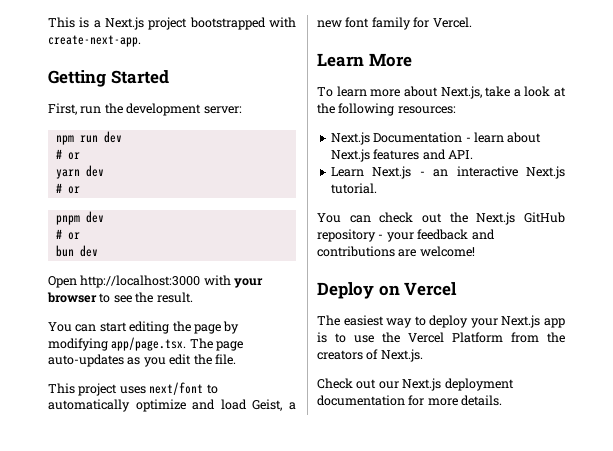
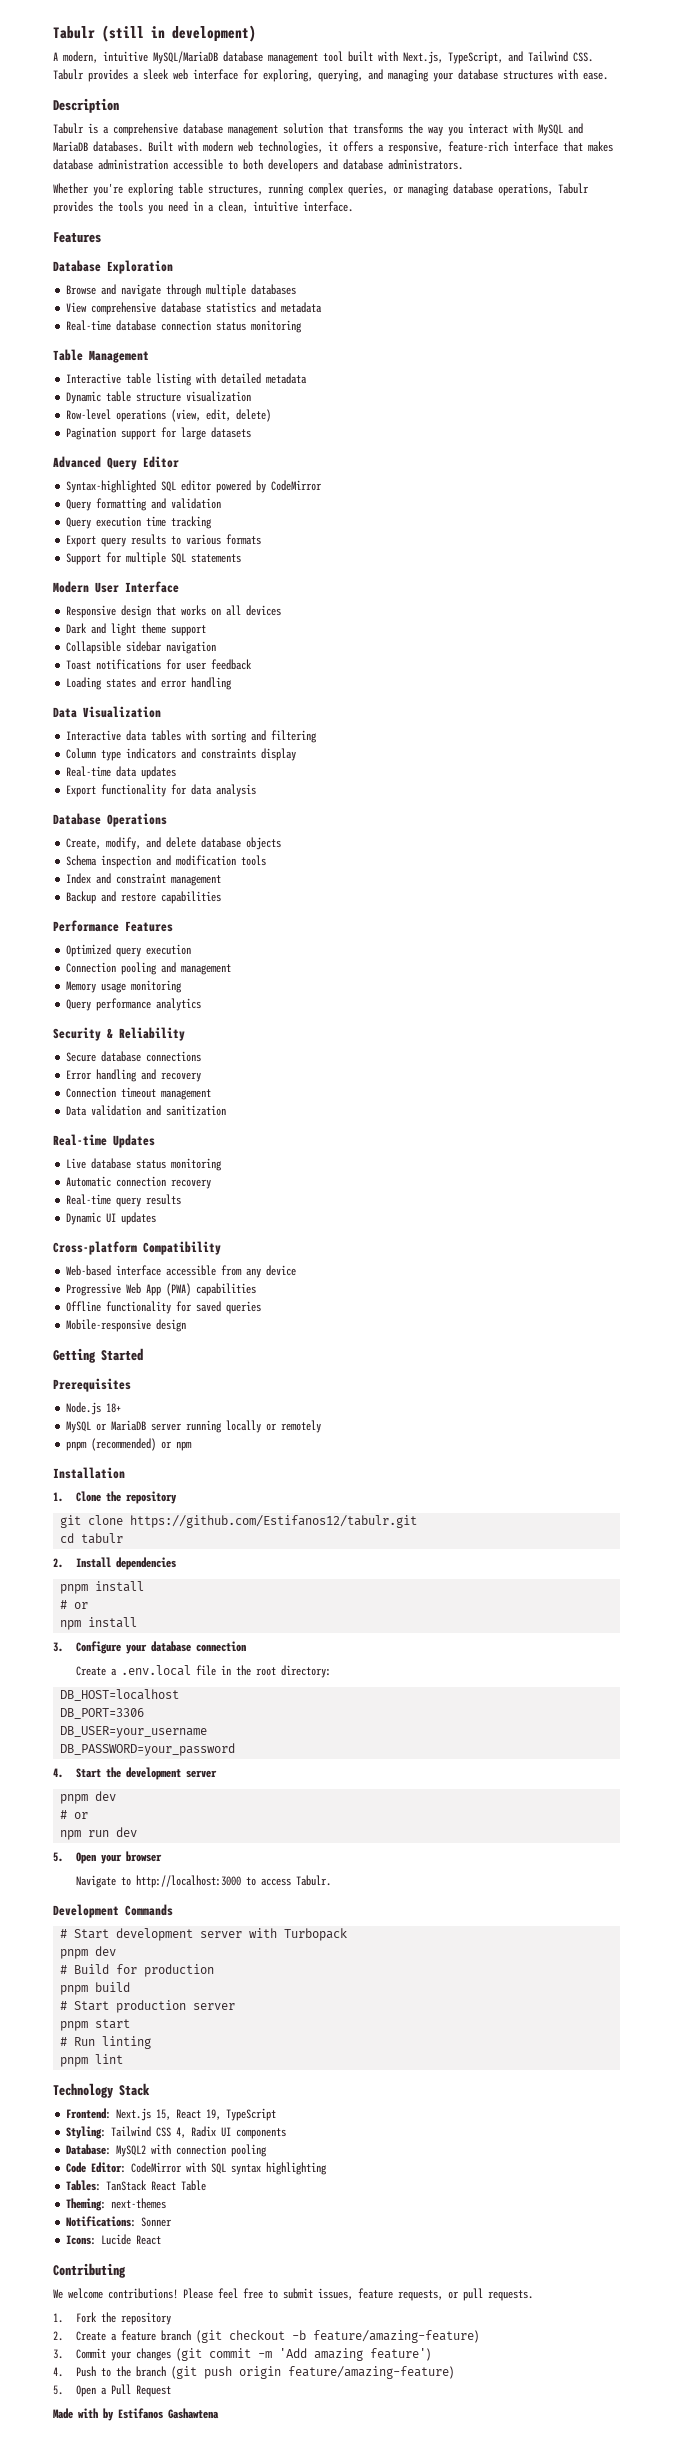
[48,17,296,30] [48,35,141,47] [48,70,169,87] [48,103,242,116] [55,131,122,145] [55,149,80,160] [55,165,104,179] [55,183,80,194] This is a Next.js project bootstrapped with create-next-app. // Getting Started // First, run the development server: // npm run dev // # or // yarn dev // # or -> [53,25,256,42] [53,51,593,64] [53,69,608,82] [53,98,119,113] [53,123,583,136] [53,141,613,154] [53,159,463,172] [53,183,589,196] [53,201,353,214] [53,232,101,243] [53,260,173,274] [66,284,297,297] [66,302,323,315] [66,320,303,333] [53,349,149,363] [66,373,308,386] [66,391,252,404] [66,409,272,422] [66,427,252,440] [53,456,179,470] [66,480,323,493] [66,498,222,511] [66,516,213,529] [66,534,262,547] [66,552,242,565] [53,581,179,593] [66,605,282,618] [66,623,207,636] [66,641,217,654] [66,659,253,670] [66,677,233,690] [53,706,161,718] [66,730,318,743] [66,748,297,761] [66,766,177,779] [66,784,257,797] [53,813,167,827] [66,837,282,850] [66,855,267,868] [66,873,222,886] [66,891,222,904] [53,920,173,932] [66,944,192,957] [66,962,232,975] [66,980,183,993] [66,998,202,1011] [53,1027,185,1041] [66,1051,202,1062] [66,1069,202,1082] [66,1087,212,1100] [66,1105,227,1116] [53,1134,155,1148] [66,1158,223,1171] [66,1176,212,1189] [66,1194,182,1207] [66,1212,157,1225] [53,1241,221,1255] [66,1265,297,1278] [66,1283,257,1296] [66,1301,262,1314] [66,1319,187,1332] [53,1348,143,1363] [53,1378,131,1392] [66,1402,122,1415] [66,1420,322,1433] [66,1438,193,1451] [53,1467,125,1479] [53,1491,177,1504] [60,1515,418,1528] [60,1533,124,1544] [53,1557,176,1570] [60,1581,145,1594] [60,1600,89,1609] [60,1617,138,1630] [53,1641,246,1654] [75,1665,331,1678] [60,1689,180,1701] [60,1708,145,1719] [60,1726,208,1738] [60,1743,236,1756] [53,1767,217,1780] Tabulr (still in development) // A modern, intuitive MySQL/MariaDB database management tool built with Next.js, TypeScript, and Tailwind CSS. Tabulr provides a sleek web interface for exploring, querying, and managing your database structures with ease. // Description // Tabulr is a comprehensive database management solution that transforms the way you interact with MySQL and MariaDB databases. Built with modern web technologies, it offers a responsive, feature-rich interface that makes database administration accessible to both developers and database administrators. // Whether you're exploring table structures, running complex queries, or managing database operations, Tabulr provides the tools you need in a clean, intuitive interface. // Features // Database Exploration // Browse and navigate through multiple databases // View comprehensive database statistics and metadata // Real-time database connection status monitoring // Table Management // Interactive table listing with detailed metadata // Dynamic table structure visualization // Row-level operations (view, edit, delete) // Pagination support for large datasets // Advanced Query Editor // Syntax-highlighted SQL editor powered by CodeMirror // Query formatting and validation // Query execution time tracking // Export query results to various formats // Support for multiple SQL statements // Modern User Interface // Responsive design that works on all devices // Dark and light theme support // Collapsible sidebar navigation // Toast notifications for user feedback // Loading states and error handling // Data Visualization // Interactive data tables with sorting and filtering // Column type indicators and constraints display // Real-time data updates // Export functionality for data analysis // Database Operations // Create, modify, and delete database objects // Schema inspection and modification tools // Index and constraint management // Backup and restore capabilities // Performance Features // Optimized query execution // Connection pooling and management // Memory usage monitoring // Query performance analytics // Security & Reliability // Secure database connections // Error handling and recovery // Connection timeout management // Data validation and sanitization // Real-time Updates // Live database status monitoring // Automatic connection recovery // Real-time query results // Dynamic UI updates // Cross-platform Compatibility // Web-based interface accessible from any device // Progressive Web App (PWA) capabilities // Offline functionality for saved queries // Mobile-responsive design // Getting Started // Prerequisites // Node.js 18+ // MySQL or MariaDB server running locally or remotely // pnpm (recommended) or npm // Installation // 1. Clone the repository // git clone https://github.com/Estifanos12/tabulr.git // cd tabulr // 2. Install dependencies // pnpm install // # or // npm install // 3. Configure your database connection // Create a .env.local file in the root directory: // DB_HOST=localhost // DB_PORT=3306 // DB_USER=your_username // DB_PASSWORD=your_password // 4. Start the development server
[55,245,98,257] [48,275,231,288] bun dev // Open http://localhost:3000 with -> [60,1827,138,1840] [53,1852,96,1864] npm run dev // 5. Open
[99,292,193,303] [48,321,240,334] [48,337,244,351] [48,354,236,367] [48,382,218,396] [48,399,296,412] [317,17,472,30] [317,53,412,67] [317,86,566,99] [317,103,456,116] [330,132,542,145] [330,149,473,162] [330,166,565,179] [330,183,377,194] [317,212,565,225] [317,229,495,242] [317,246,475,257] [317,282,458,299] [317,315,565,328] [317,332,565,343] [317,349,423,362] [317,378,514,391] [317,395,503,406] to see the result. // You can start editing the page by modifying app/page.tsx. The page auto-updates as you edit the file. // This project uses next/font to automatically optimize and load Geist, a new font family for Vercel. // Learn More // To learn more about Next.js, take a look at the following resources: // Next.js Documentation - learn about Next.js features and API. // Learn Next.js - an interactive Next.js tutorial. // You can check out the Next.js GitHub repository - your feedback and contributions are welcome! // Deploy on Vercel // The easiest way to deploy your Next.js app is to use the Vercel Platform from the creators of Next.js. // Check out our Next.js deployment documentation for more details. -> [75,1875,331,1888] [53,1904,173,1918] [60,1928,348,1941] [60,1946,117,1959] [60,1964,215,1977] [60,1982,131,1995] [60,2000,236,2013] [60,2019,131,2031] [60,2036,152,2049] [60,2054,124,2067] [53,2083,150,2098] [66,2108,277,2121] [66,2126,287,2139] [66,2144,268,2157] [66,2162,328,2175] [66,2180,207,2191] [66,2198,167,2211] [66,2216,173,2227] [66,2234,162,2245] [53,2263,126,2278] [53,2288,533,2301] [53,2312,171,2325] [53,2330,479,2343] [53,2348,431,2361] [53,2366,454,2379] [53,2384,171,2397] [53,2408,219,2421] // Navigate to http://localhost:3000 to access Tabulr. // Development Commands // # Start development server with Turbopack // pnpm dev // # Build for production // pnpm build // # Start production server // pnpm start // # Run linting // pnpm lint // Technology Stack // Frontend: Next.js 15, React 19, TypeScript // Styling: Tailwind CSS 4, Radix UI components // Database: MySQL2 with connection pooling // Code Editor: CodeMirror with SQL syntax highlighting // Tables: TanStack React Table // Theming: next-themes // Notifications: Sonner // Icons: Lucide React // Contributing // We welcome contributions! Please feel free to submit issues, feature requests, or pull requests. // 1. Fork the repository // 2. Create a feature branch (git checkout -b feature/amazing-feature) // 3. Commit your changes (git commit -m 'Add amazing feature') // 4. Push to the branch (git push origin feature/amazing-feature) // 5. Open a Pull Request // Made with by Estifanos Gashawtena

